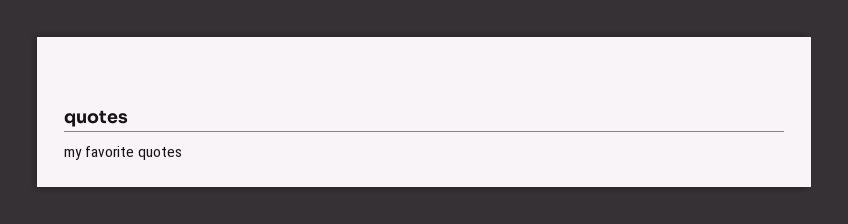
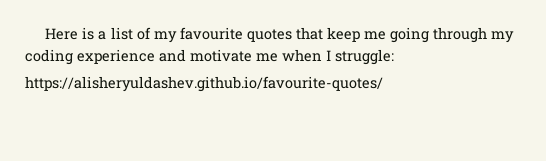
[64,110,128,127] [64,146,183,160] quotes // my favorite quotes -> [45,27,515,43] [25,49,394,65] [25,76,383,92] Here is a list of my favourite quotes that keep me going through my coding experience and motivate me when I struggle: // https://alisheryuldashev.github.io/favourite-quotes/

